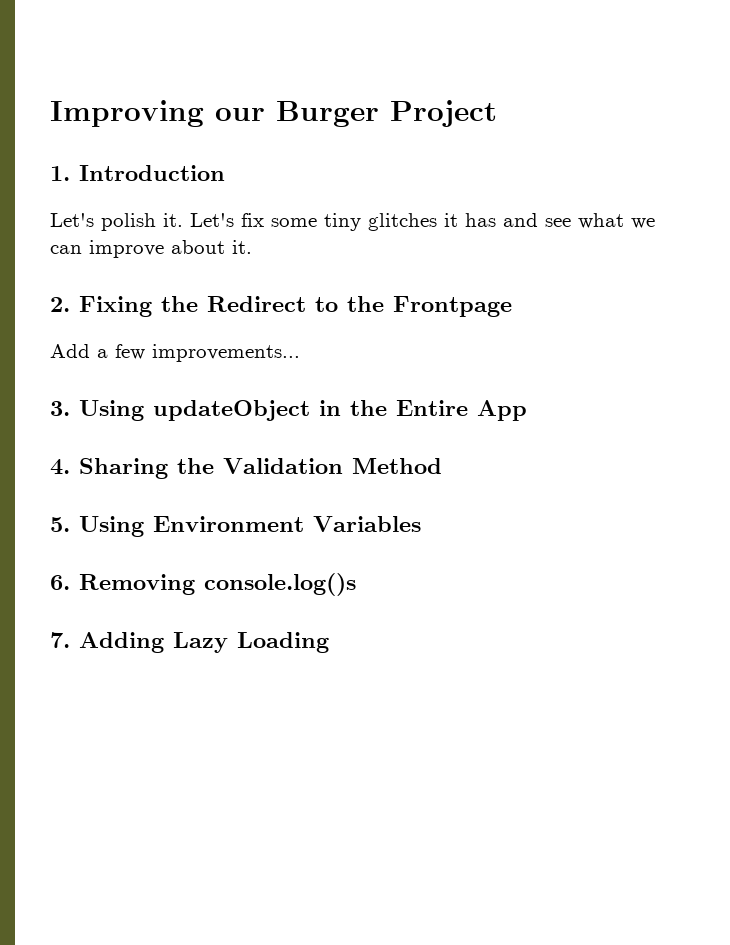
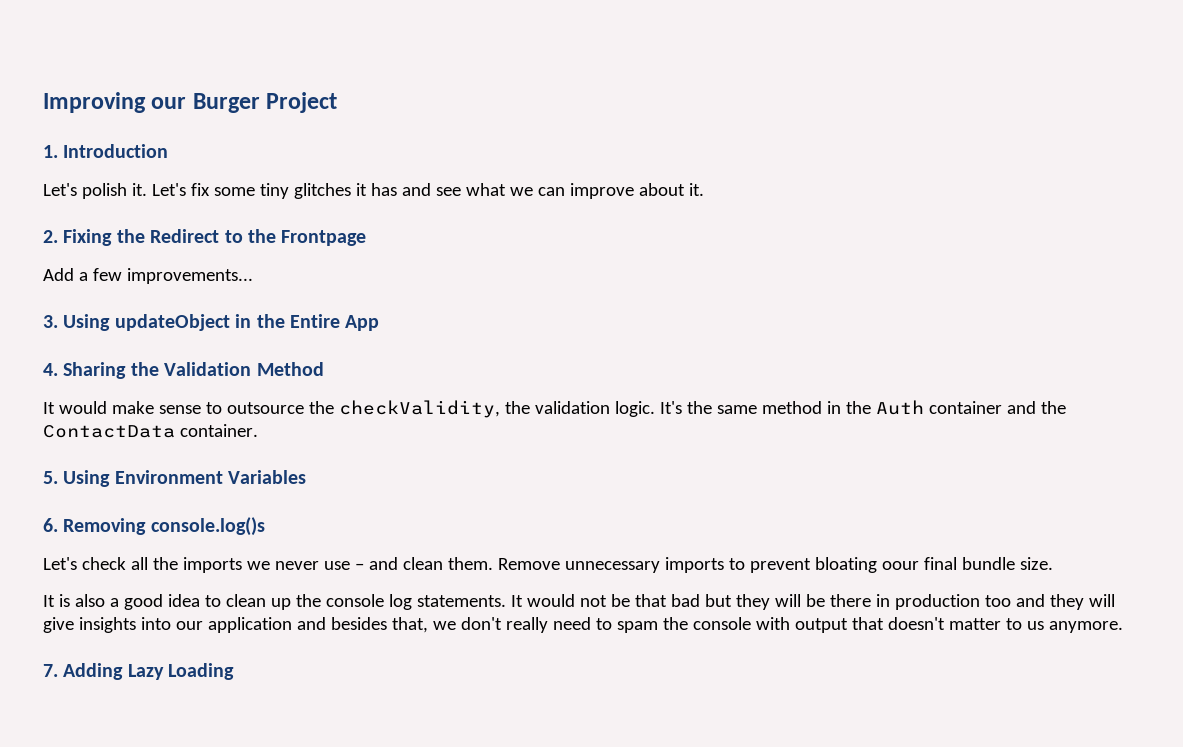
(442, 466) none -> [43,400,1066,418] [43,424,258,438] // It would make sense to outsource the checkValidity, the validation logic. It's the same method in the Auth container and the ContactData container.
(356, 584) none -> [43,557,1053,573] [43,594,1115,610] [43,617,1123,633] // Let's check all the imports we never use – and clean them. Remove unnecessary imports to prevent bloating oour final bundle size. // It is also a good idea to clean up the console log statements. It would not be that bad but they will be there in production too and they will give insights into our application and besides that, we don't really need to spam the console with output that doesn't matter to us anymore.

